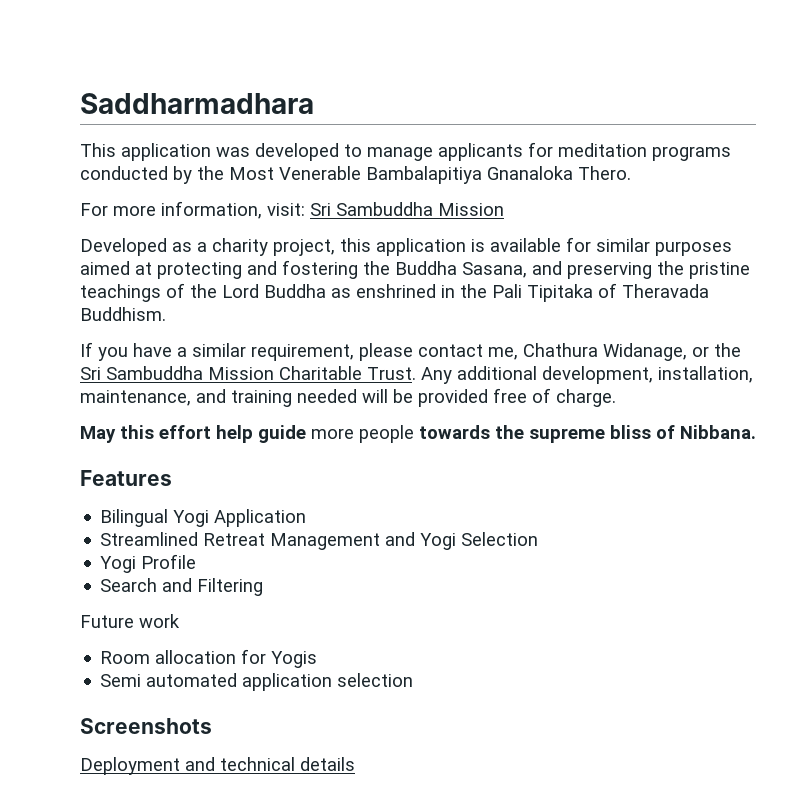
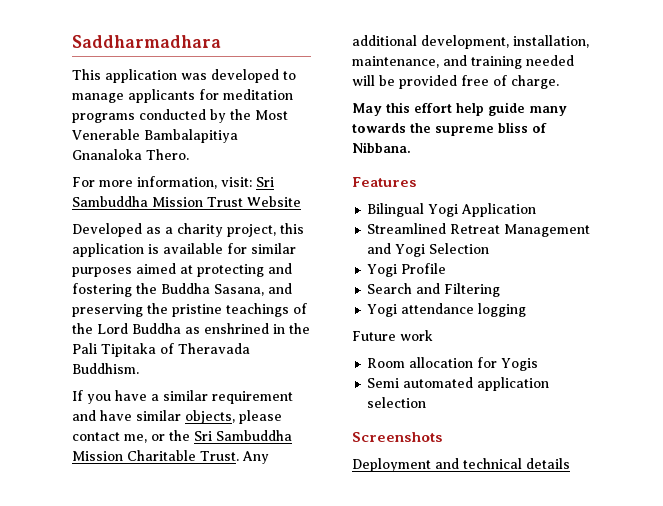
(504, 209) none -> [207,196,301,207] Trust Website
[251,344,354,361] requirement, -> [212,391,293,404] [72,410,235,424] requirement and have similar objects,
[523,343,687,361] Chathura Widanage, -> (147, 438) none
[311,425,414,443] more people -> [529,106,567,116] many
(264, 587) none -> [367,303,527,317] // Yogi attendance logging

